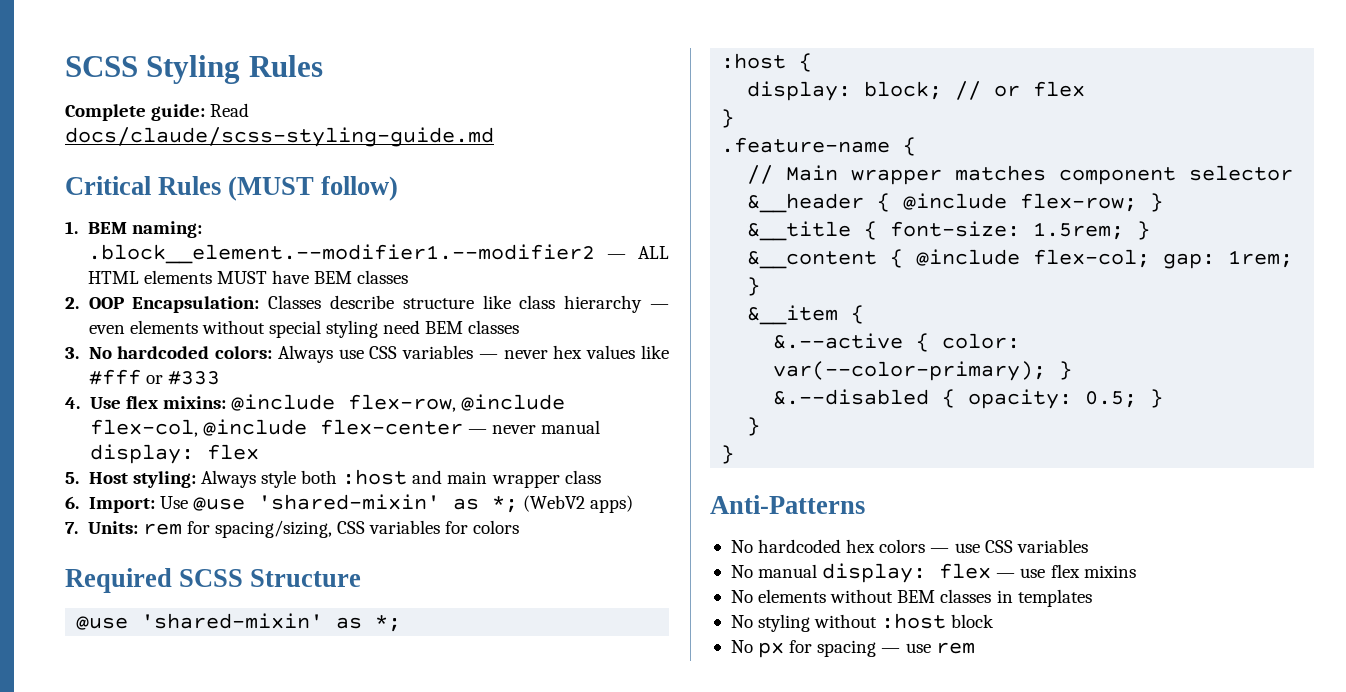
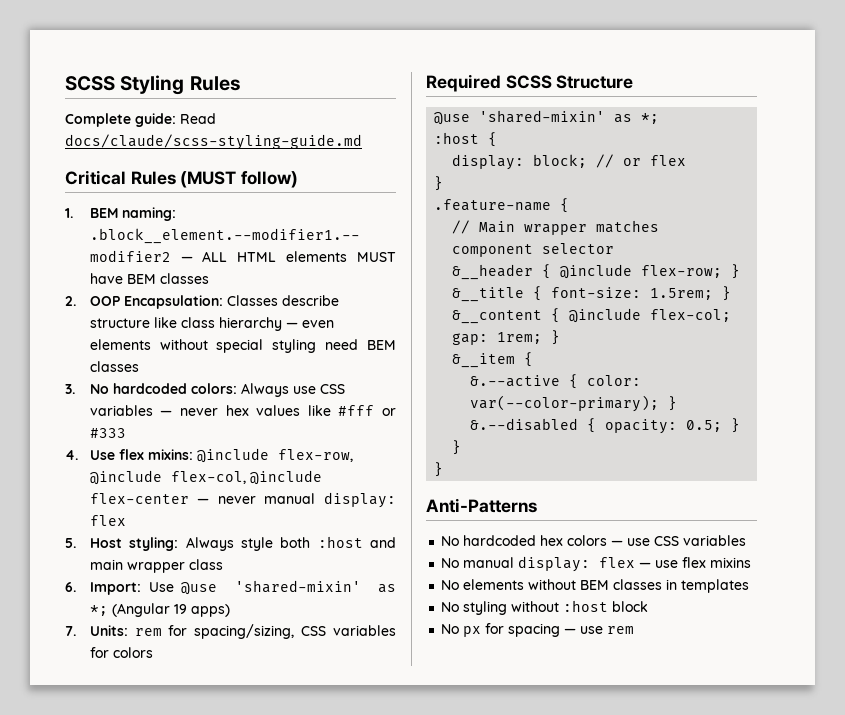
[522,495,585,512] (WebV2 -> [111,603,187,617] (Angular 19

